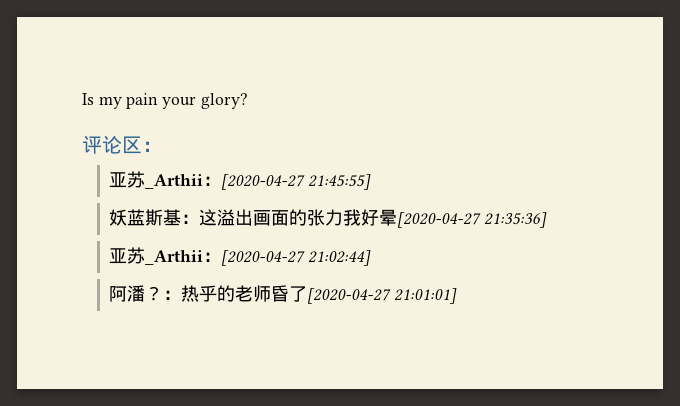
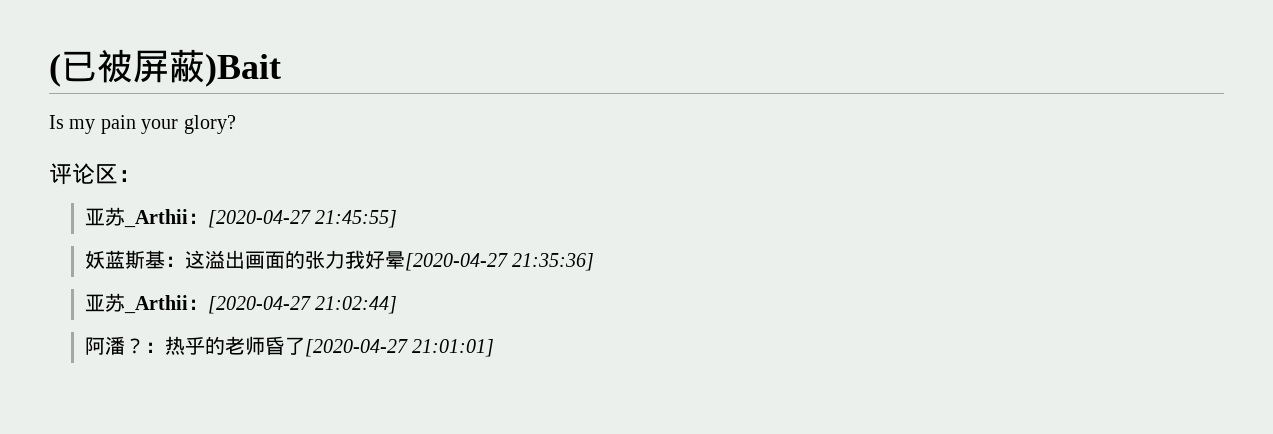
(82, 99) none -> [49,49,281,87] (已被屏蔽)Bait //

